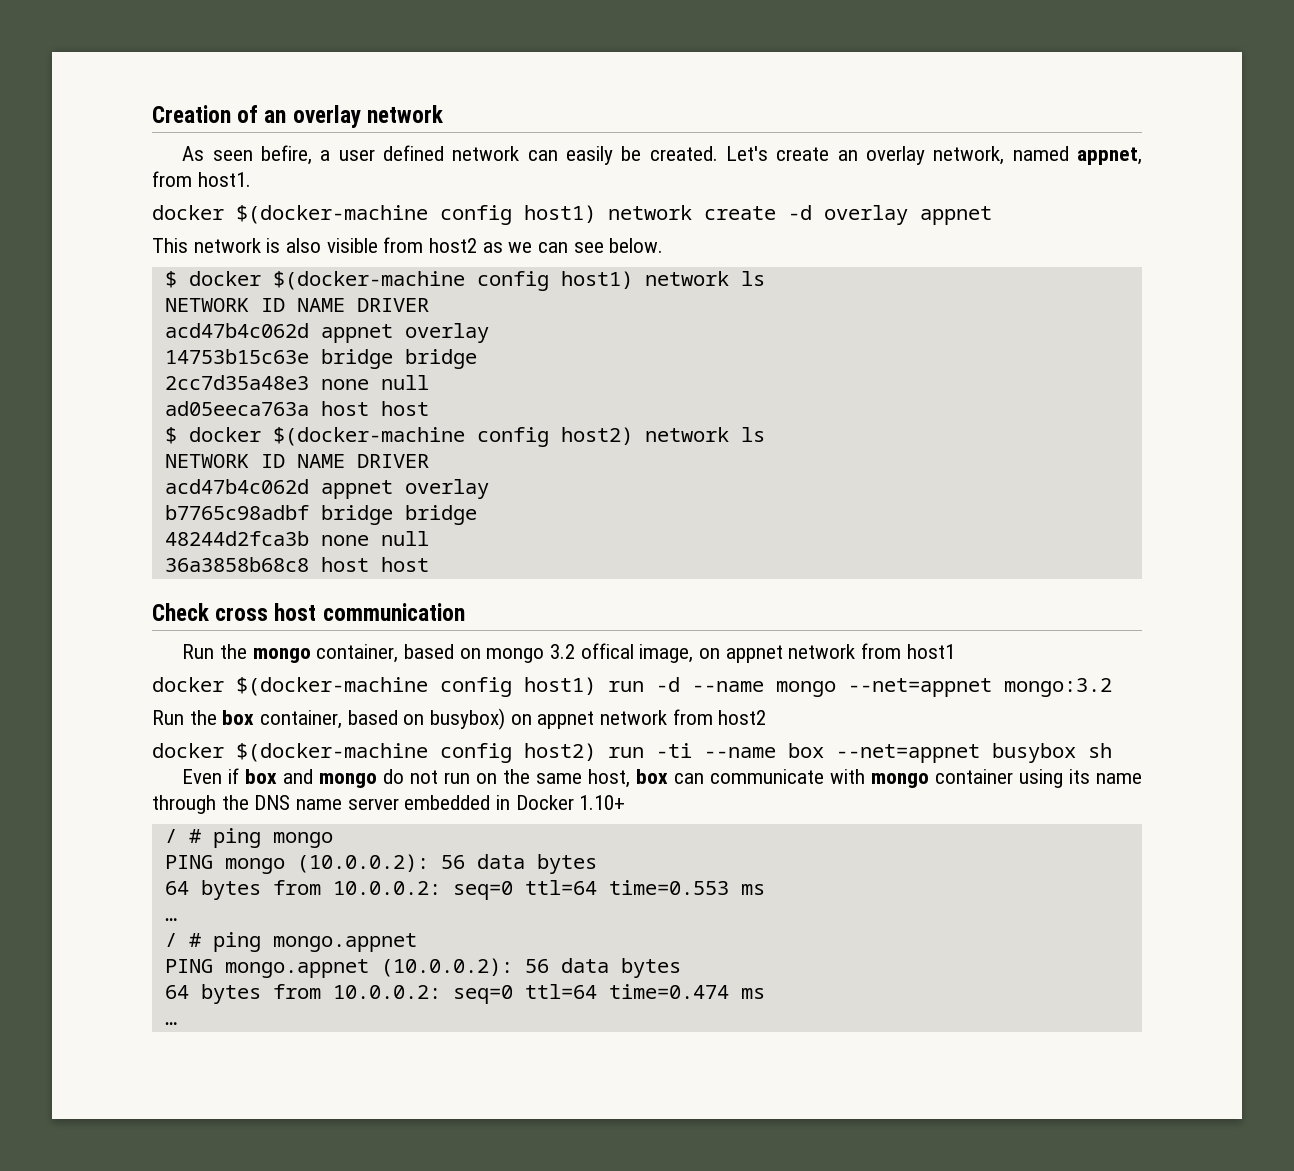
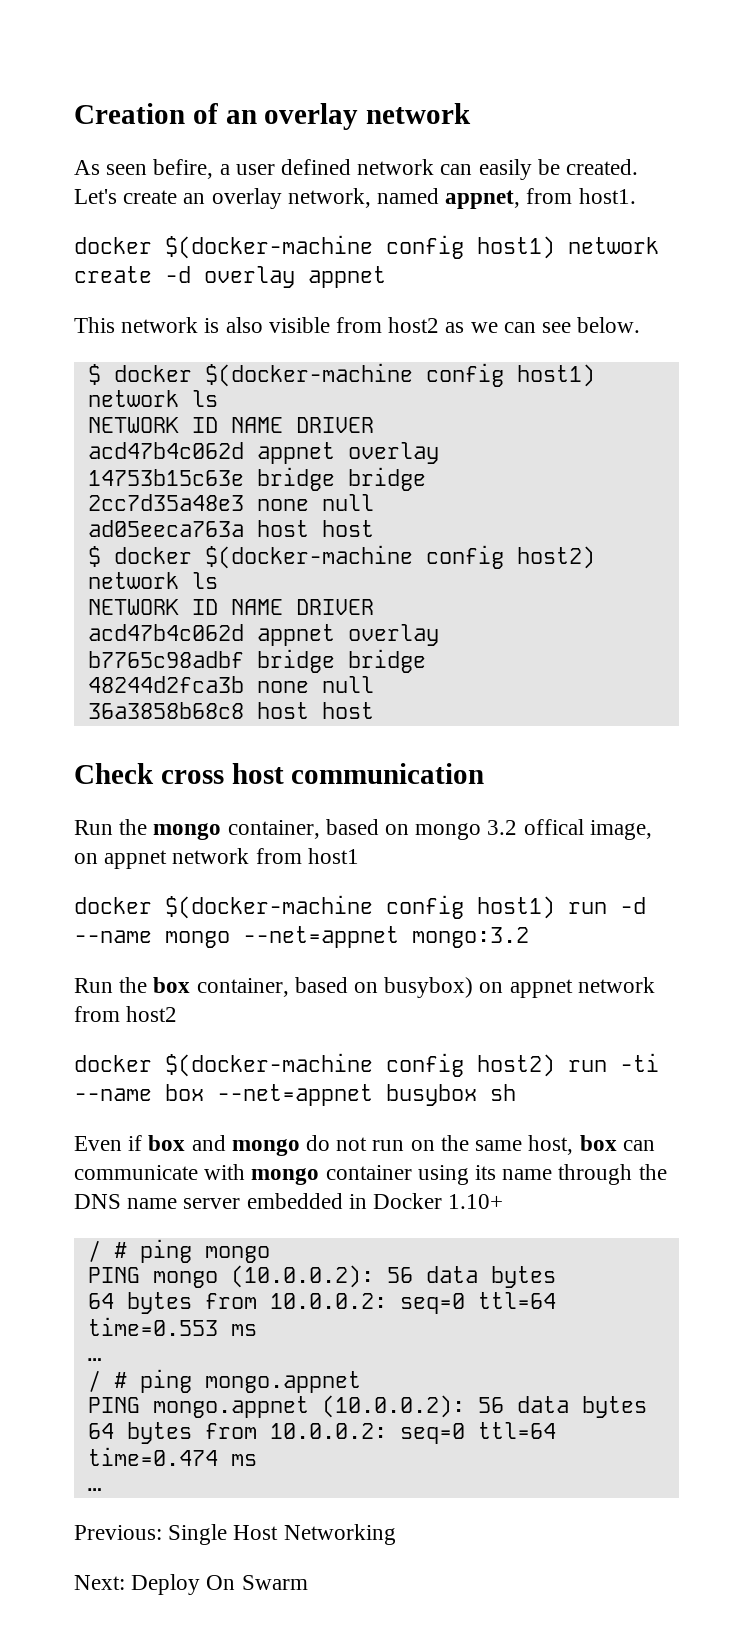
(177, 1023) none -> [74,1524,396,1545] [74,1574,308,1595] // Previous: Single Host Networking // Next: Deploy On Swarm

